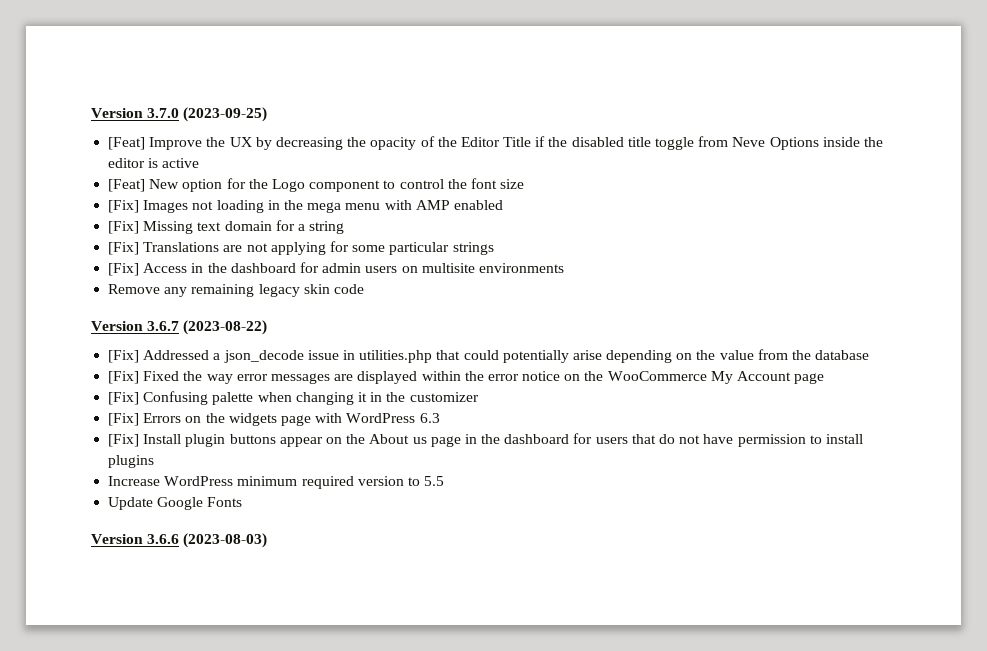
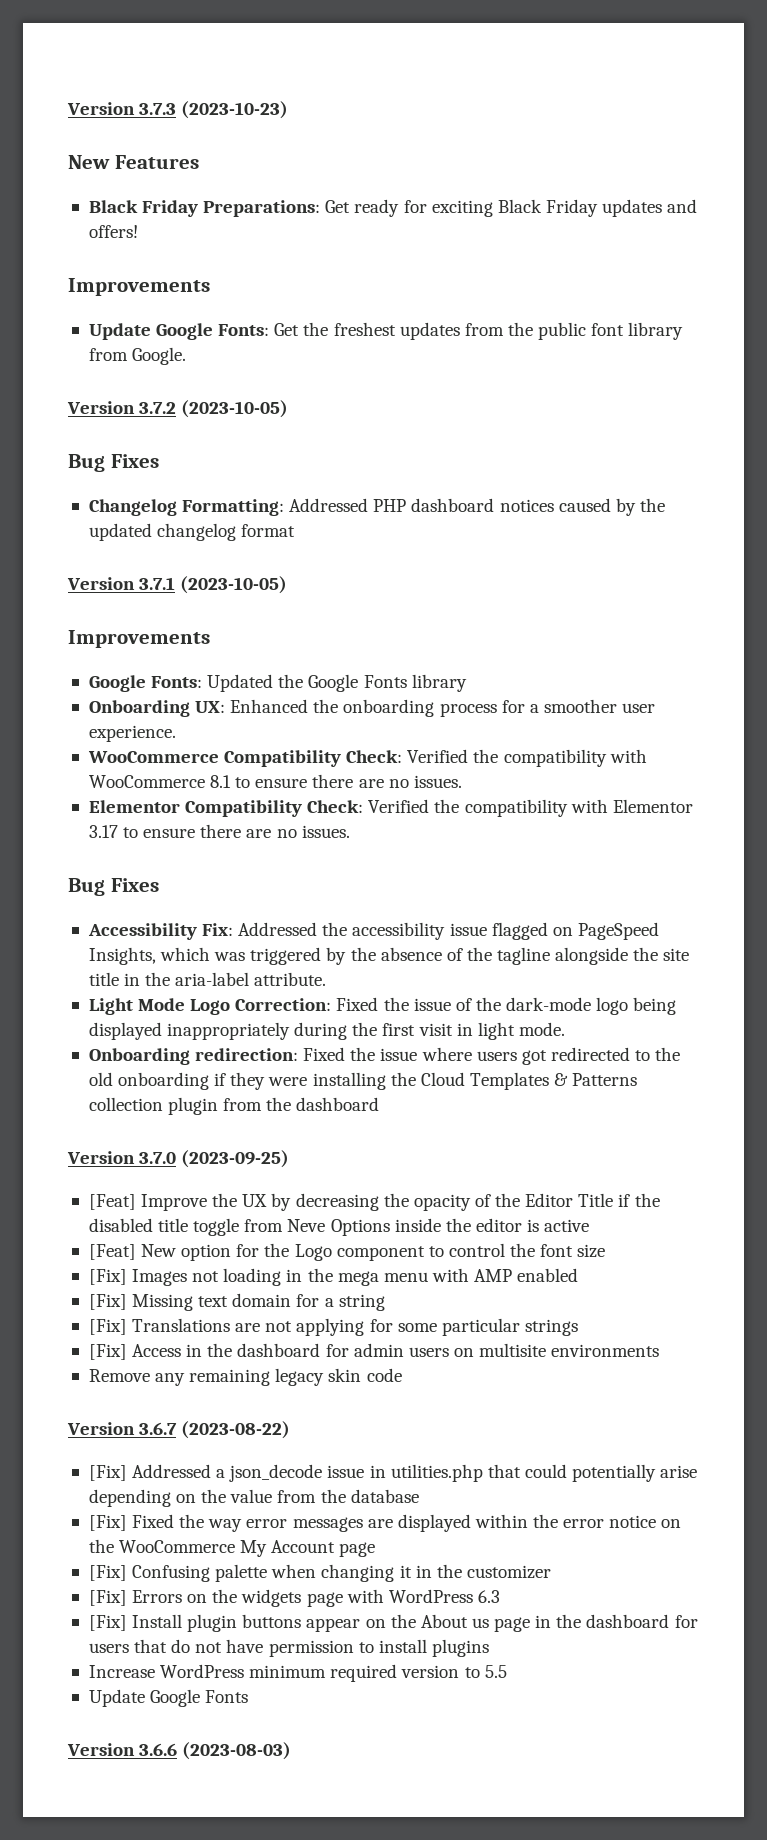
[91,108,143,118] Version -> [67,101,289,119] [68,155,199,169] [88,199,698,217] [88,225,138,238] [68,278,210,296] [88,322,684,340] [88,347,187,365] [67,400,289,418] [68,454,159,472] [88,498,665,516] [88,523,296,541] [67,576,288,594] [68,630,210,648] [88,674,467,692] [88,699,656,717] [88,725,176,742] [87,749,647,767] [88,774,462,788] [88,799,693,817] [88,824,350,838] [68,878,159,896] [87,922,659,940] [88,947,690,965] [88,972,327,986] [88,997,677,1015] [88,1022,565,1040] [88,1047,681,1065] [88,1072,638,1090] [88,1097,380,1115] [67,1151,135,1164] Version 3.7.3 (2023-10-23) // New Features // Black Friday Preparations: Get ready for exciting Black Friday updates and offers! // Improvements // Update Google Fonts: Get the freshest updates from the public font library from Google. // Version 3.7.2 (2023-10-05) // Bug Fixes // Changelog Formatting: Addressed PHP dashboard notices caused by the updated changelog format // Version 3.7.1 (2023-10-05) // Improvements // Google Fonts: Updated the Google Fonts library // Onboarding UX: Enhanced the onboarding process for a smoother user experience. // WooCommerce Compatibility Check: Verified the compatibility with WooCommerce 8.1 to ensure there are no issues. // Elementor Compatibility Check: Verified the compatibility with Elementor 3.17 to ensure there are no issues. // Bug Fixes // Accessibility Fix: Addressed the accessibility issue flagged on PageSpeed Insights, which was triggered by the absence of the tagline alongside the site title in the aria-label attribute. // Light Mode Logo Correction: Fixed the issue of the dark-mode logo being displayed inappropriately during the first visit in light mode. // Onboarding redirection: Fixed the issue where users got redirected to the old onboarding if they were installing the Cloud Templates & Patterns collection plugin from the dashboard // Version

